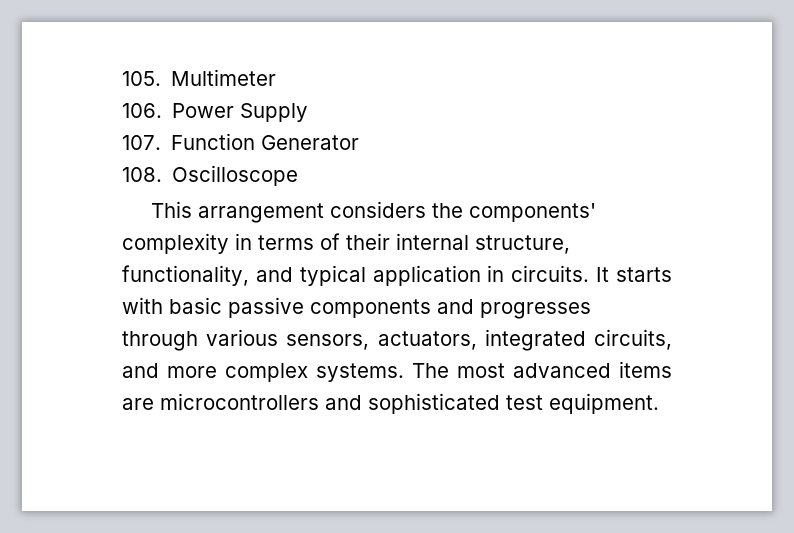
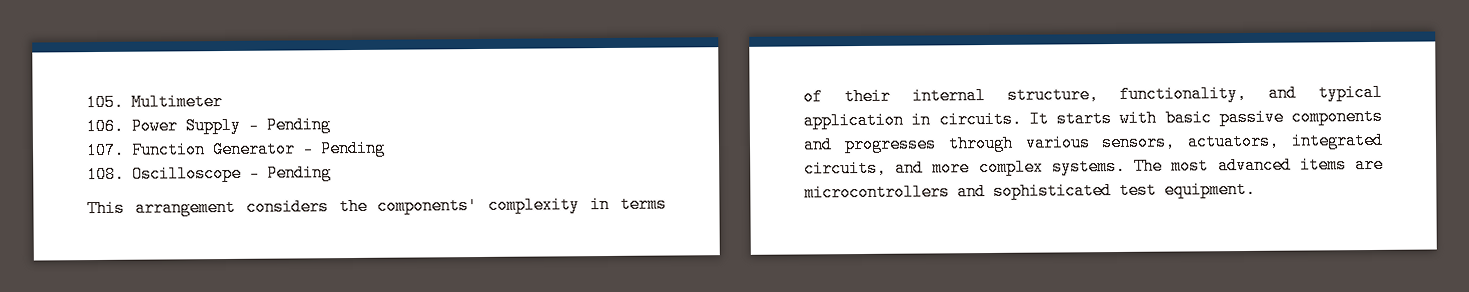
(309, 112) none -> [248,116,331,134] - Pending
(360, 142) none -> [302,139,386,158] - Pending
(299, 175) none -> [249,164,332,182] - Pending

